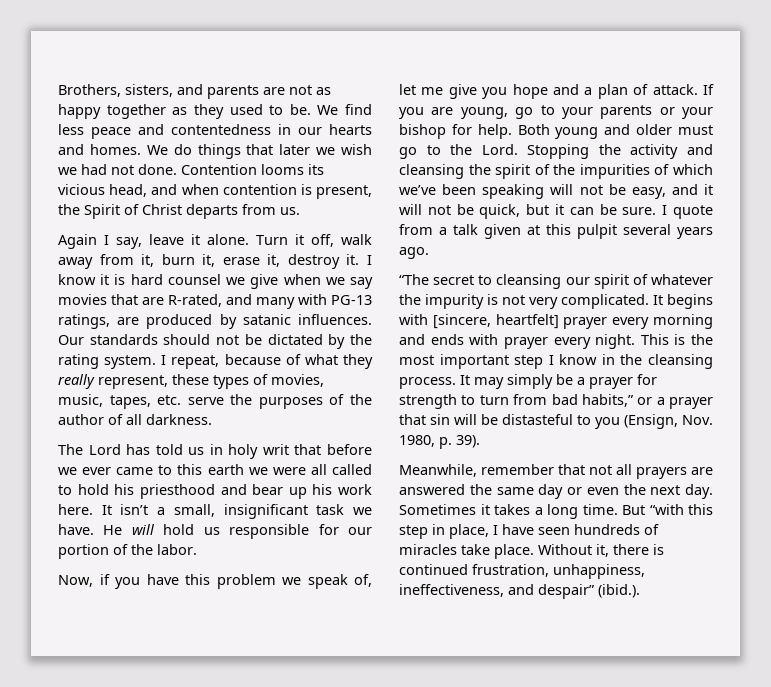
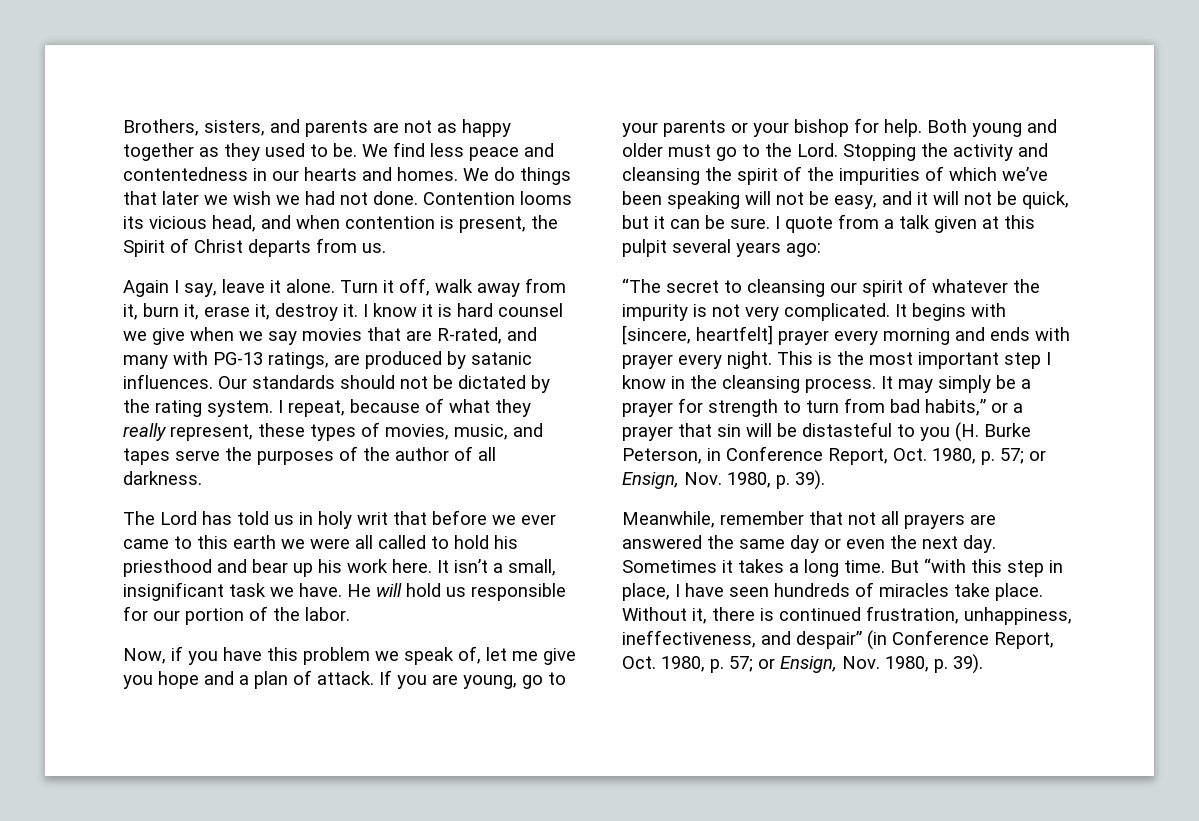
[109,395,182,409] tapes, etc. -> [513,423,543,437] [123,448,170,465] and tapes
[399,247,429,259] ago. -> [786,243,821,257] ago:
[624,414,678,429] (Ensign, -> [955,422,1031,442] [622,446,1046,465] [622,472,679,489] (H. Burke Peterson, in Conference Report, Oct. 1980, p. 57; or Ensign,
[598,584,640,598] (ibid.). -> [867,630,1054,650] [622,654,983,674] (in Conference Report, Oct. 1980, p. 57; or Ensign, Nov. 1980, p. 39).

